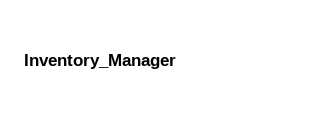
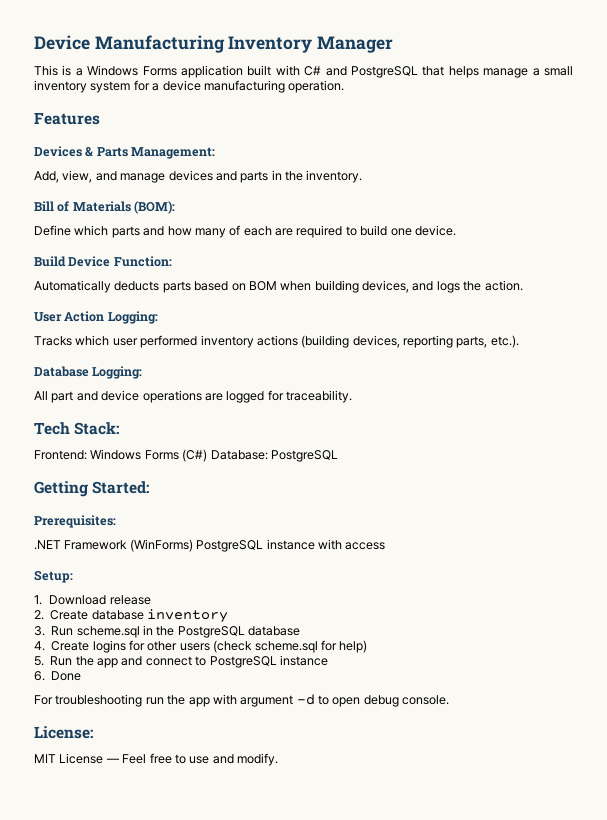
[24,54,176,69] Inventory_Manager -> [34,35,394,53] [34,65,573,78] [34,80,345,93] [34,112,100,125] [34,146,216,159] [34,170,363,183] [34,201,176,214] [34,225,456,238] [34,256,172,267] [34,280,523,293] [34,311,158,324] [34,335,519,348] [34,366,143,379] [34,390,352,403] [34,422,120,435] [34,449,338,462] [34,481,150,497] [34,515,116,528] [34,539,386,552] [34,570,73,583] [34,595,151,605] [34,609,228,623] [34,625,301,638] [34,640,368,653] [34,655,328,668] [34,671,82,681] [34,694,450,707] [34,726,93,739] [34,753,278,766] Device Manufacturing Inventory Manager // This is a Windows Forms application built with C# and PostgreSQL that helps manage a small inventory system for a device manufacturing operation. // Features // Devices & Parts Management: // Add, view, and manage devices and parts in the inventory. // Bill of Materials (BOM): // Define which parts and how many of each are required to build one device. // Build Device Function: // Automatically deducts parts based on BOM when building devices, and logs the action. // User Action Logging: // Tracks which user performed inventory actions (building devices, reporting parts, etc.). // Database Logging: // All part and device operations are logged for traceability. // Tech Stack: // Frontend: Windows Forms (C#) Database: PostgreSQL // Getting Started: // Prerequisites: // .NET Framework (WinForms) PostgreSQL instance with access // Setup: // 1. Download release // 2. Create database inventory // 3. Run scheme.sql in the PostgreSQL database // 4. Create logins for other users (check scheme.sql for help) // 5. Run the app and connect to PostgreSQL instance // 6. Done // For troubleshooting run the app with argument -d to open debug console. // License: // MIT License — Feel free to use and modify.

